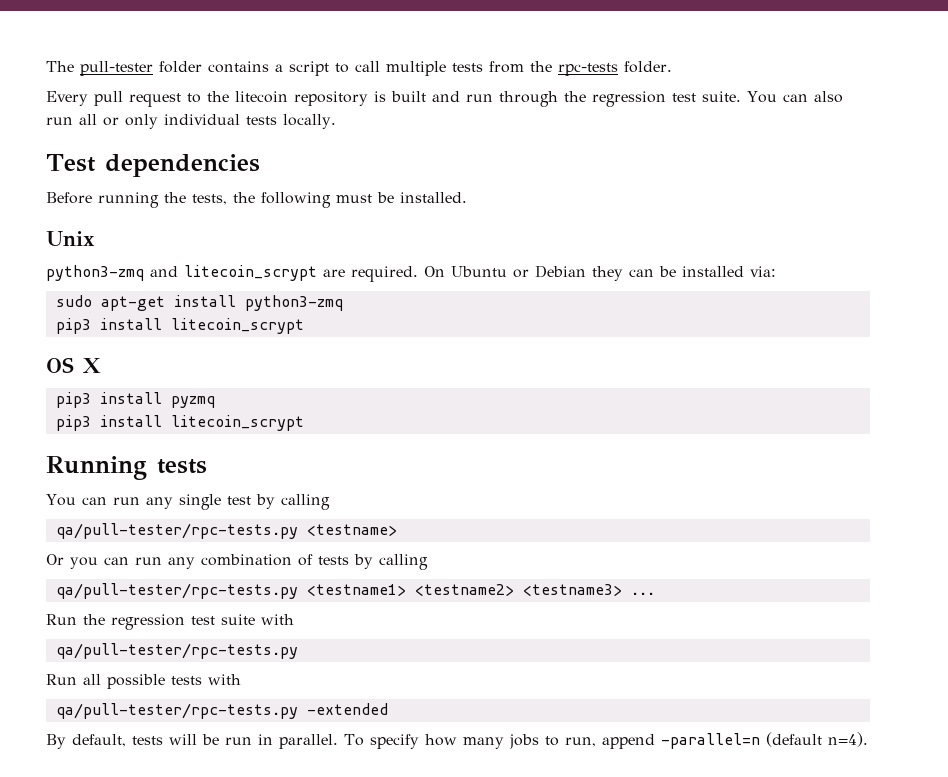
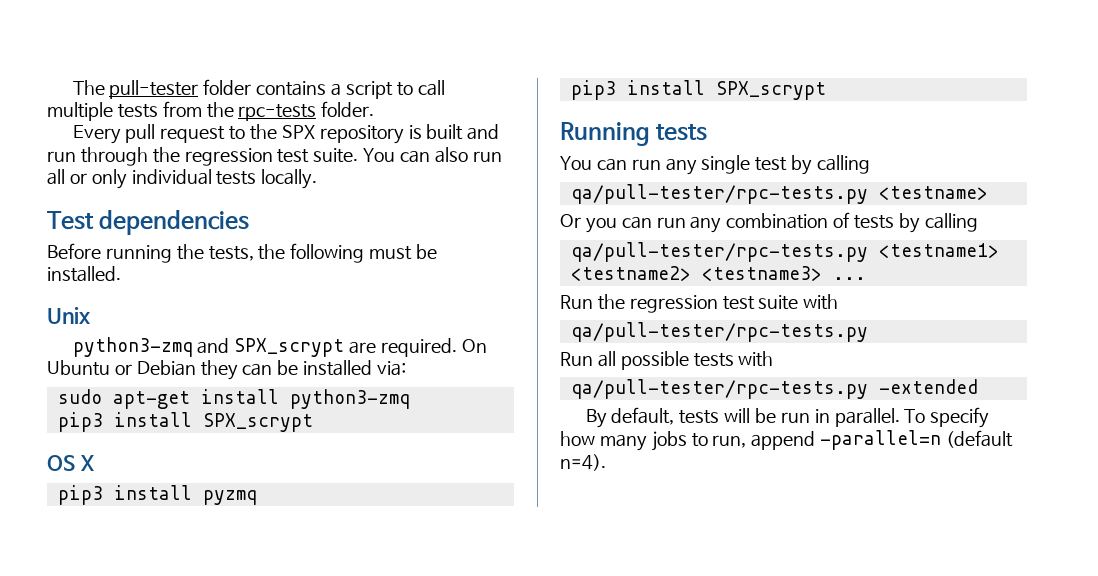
[235,91,288,103] litecoin -> [281,125,315,139] SPX
[184,265,317,281] litecoin_scrypt -> [234,338,345,357] SPX_scrypt
[170,318,304,334] litecoin_scrypt -> [202,413,313,432] SPX_scrypt
[170,415,304,431] litecoin_scrypt -> [715,81,826,100] SPX_scrypt

